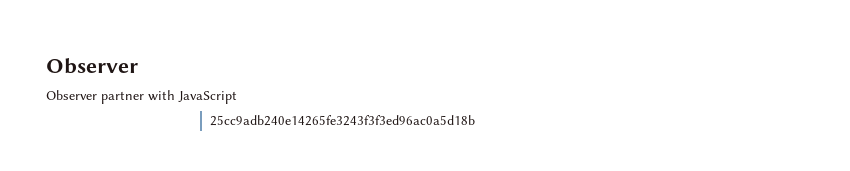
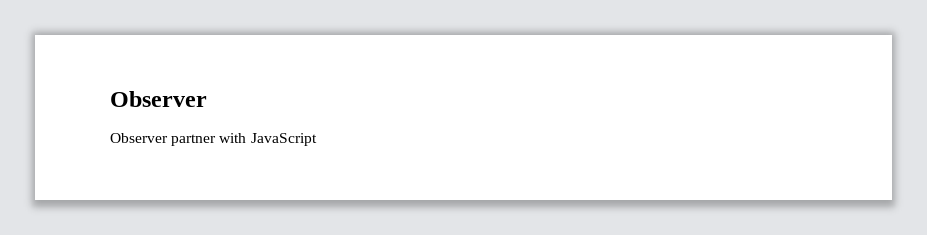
[209,115,475,126] // 25cc9adb240e14265fe3243f3f3ed96ac0a5d18b -> (317, 139) none

